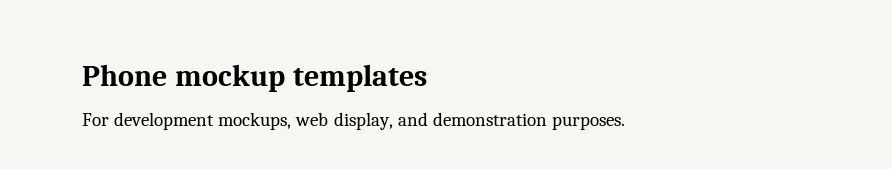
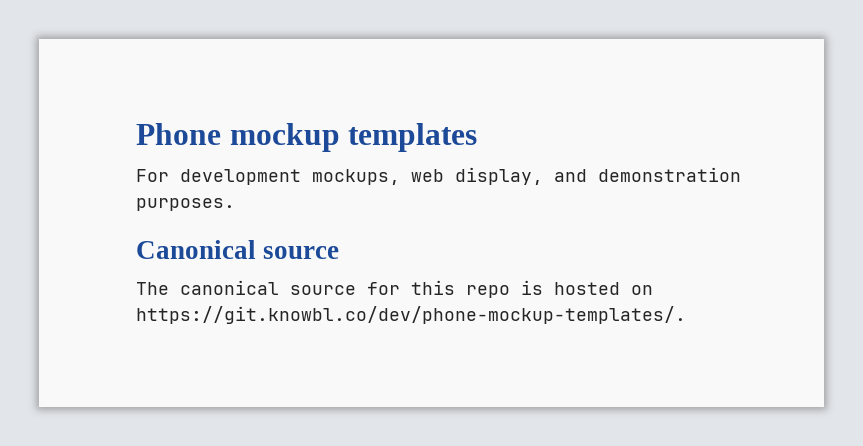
(625, 123) none -> [136,240,340,259] [136,280,653,298] [136,306,686,324] // Canonical source // The canonical source for this repo is hosted on https://git.knowbl.co/dev/phone-mockup-templates/.

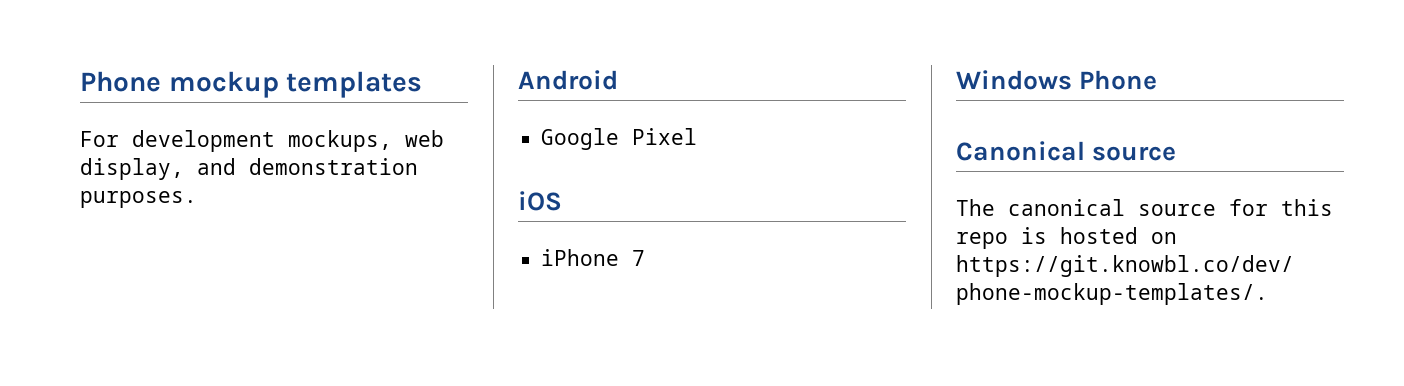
(235, 204) none -> [518,70,618,90] [541,128,698,150] [518,191,562,211] [541,249,646,266] [956,70,1158,90] // Android // Google Pixel // iOS // iPhone 7 // Windows Phone

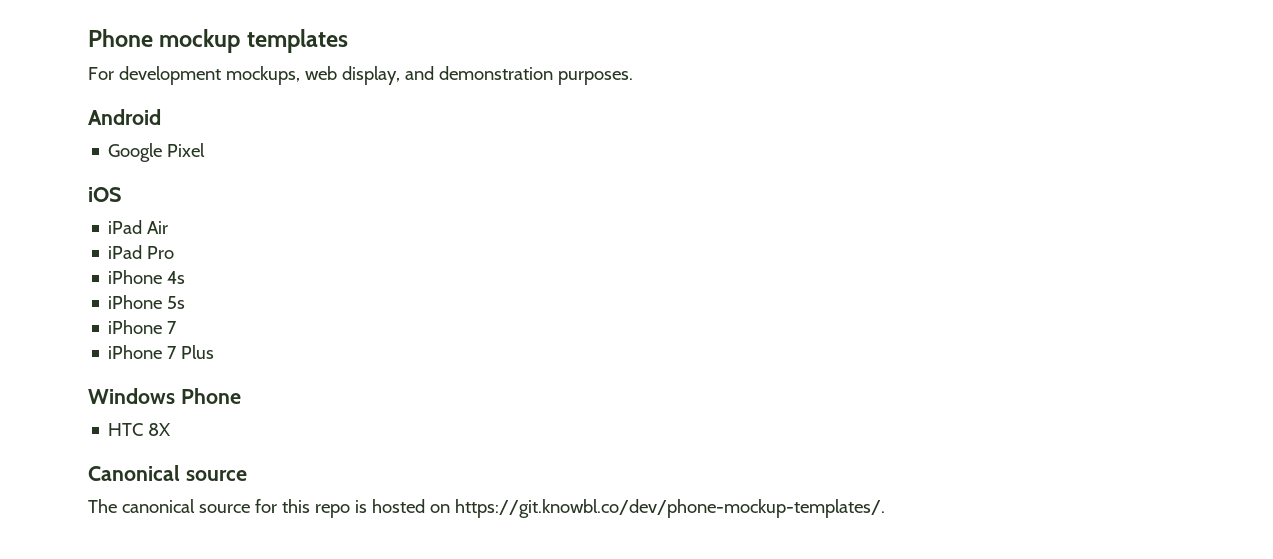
[541,249,646,266] // iPhone 7 -> [108,220,169,234] [108,245,175,259] [108,270,186,284] [108,295,186,309] [108,320,178,334] [108,345,215,359] // iPad Air // iPad Pro // iPhone 4s // iPhone 5s // iPhone 7 // iPhone 7 Plus
(1158, 80) none -> [108,423,171,436] // HTC 8X

